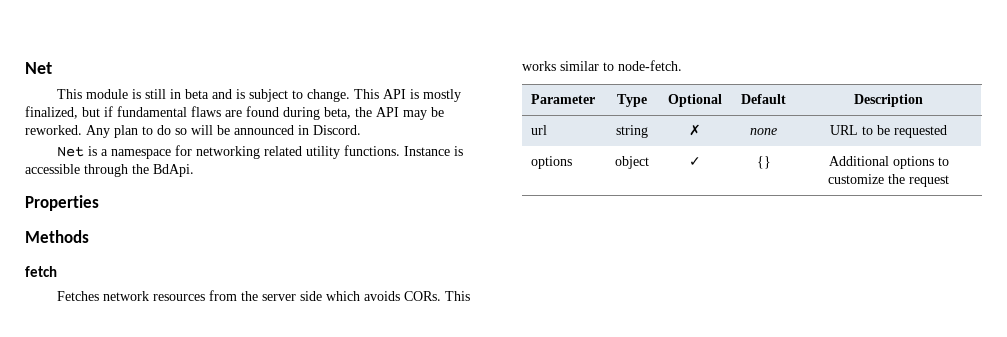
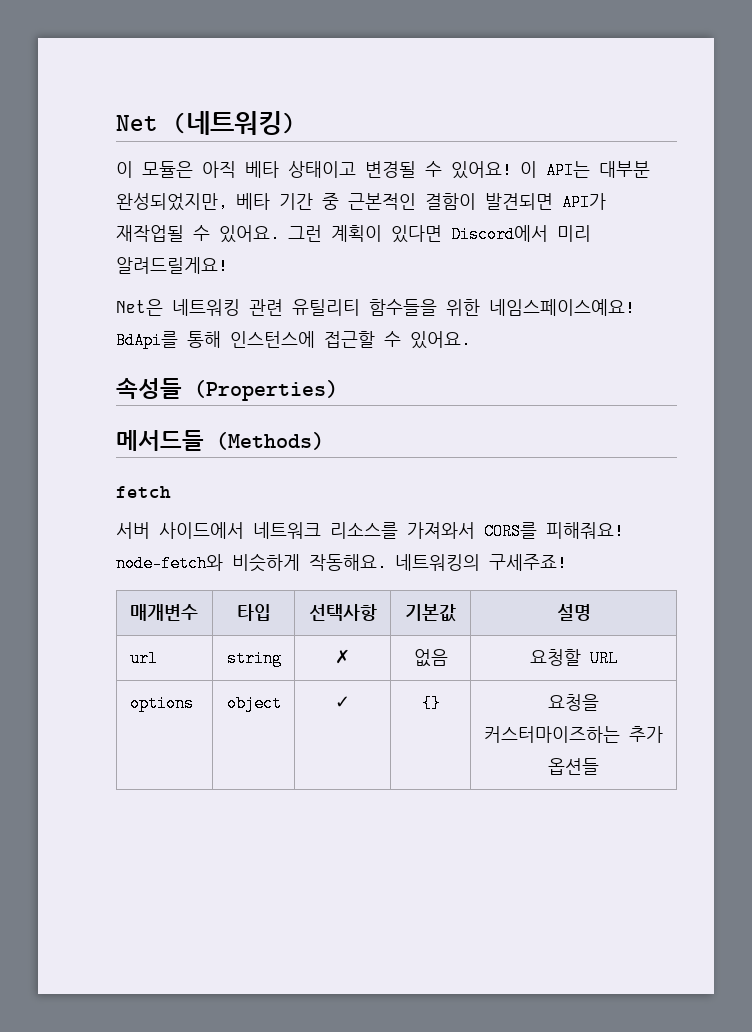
[25,62,52,74] [57,89,462,102] [25,106,444,120] [25,125,361,138] [57,145,464,159] [25,164,194,177] [25,195,99,211] [25,230,89,243] [25,266,57,277] [57,290,471,301] [522,60,682,71] [531,94,596,104] [617,94,647,107] [668,94,722,107] [741,94,786,104] [854,94,923,107] Net // This module is still in beta and is subject to change. This API is mostly finalized, but if fundamental flaws are found during beta, the API may be reworked. Any plan to do so will be announced in Discord. // Net is a namespace for networking related utility functions. Instance is accessible through the BdApi. // Properties // Methods // fetch // Fetches network resources from the server side which avoids CORs. This works similar to node-fetch. // Parameter | Type | Optional | Default | Description -> [116,111,296,135] [116,161,650,179] [116,193,606,211] [116,225,591,243] [116,257,228,275] [116,299,635,317] [116,331,471,349] [116,378,338,401] [116,430,324,451] [116,486,171,498] [116,522,624,540] [116,553,567,572] [129,604,198,621] [236,604,271,621] [308,604,377,621] [405,604,456,622] [556,604,591,621] Net (네트워킹) // 이 모듈은 아직 베타 상태이고 변경될 수 있어요! 이 API는 대부분 완성되었지만, 베타 기간 중 근본적인 결함이 발견되면 API가 재작업될 수 있어요. 그런 계획이 있다면 Discord에서 미리 알려드릴게요! // Net은 네트워킹 관련 유틸리티 함수들을 위한 네임스페이스예요! BdApi를 통해 인스턴스에 접근할 수 있어요. // 속성들 (Properties) // 메서드들 (Methods) // fetch // 서버 사이드에서 네트워크 리소스를 가져와서 CORS를 피해줘요! node-fetch와 비슷하게 작동해요. 네트워킹의 구세주죠! // 매개변수 | 타입 | 선택사항 | 기본값 | 설명
[750,128,777,135] none | -> [413,649,448,667] [530,649,581,666] 없음 | 요청할
[862,125,947,138] to be requested -> (618, 658) none
[828,156,949,169] [828,174,949,187] Additional options to customize the request -> [548,694,599,711] [484,726,663,743] [548,758,599,775] 요청을 커스터마이즈하는 추가 옵션들

